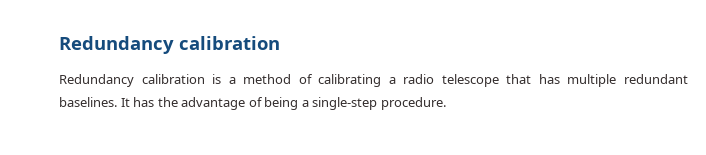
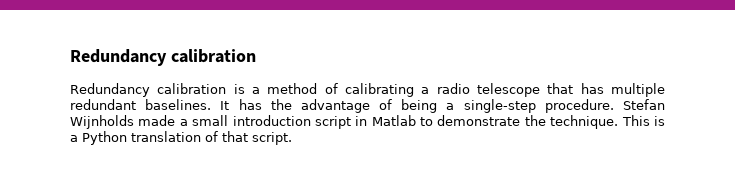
(446, 103) none -> [623,99,665,110] [70,115,665,129] [70,131,292,145] Stefan Wijnholds made a small introduction script in Matlab to demonstrate the technique. This is a Python translation of that script.

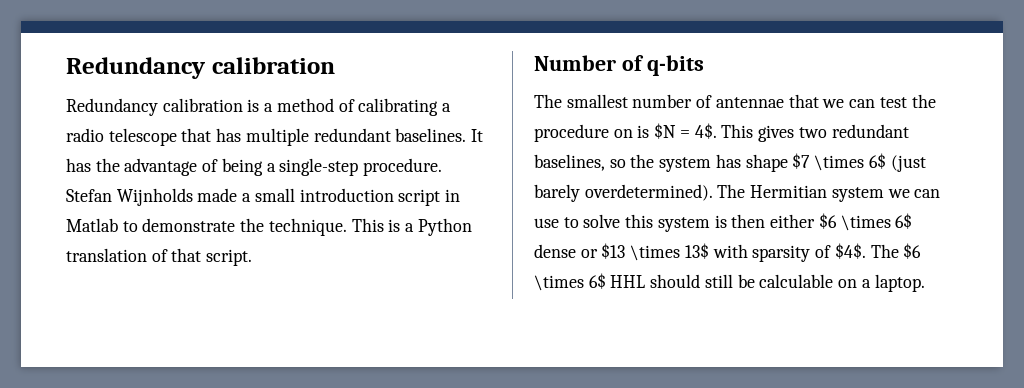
(292, 138) none -> [534,55,704,76] [534,94,936,108] [534,123,909,142] [534,153,926,172] [534,184,941,202] [534,213,913,232] [534,243,922,262] [534,273,925,292] // Number of q-bits // The smallest number of antennae that we can test the procedure on is $N = 4$. This gives two redundant baselines, so the system has shape $7 \times 6$ (just barely overdetermined). The Hermitian system we can use to solve this system is then either $6 \times 6$ dense or $13 \times 13$ with sparsity of $4$. The $6 \times 6$ HHL should still be calculable on a laptop.

